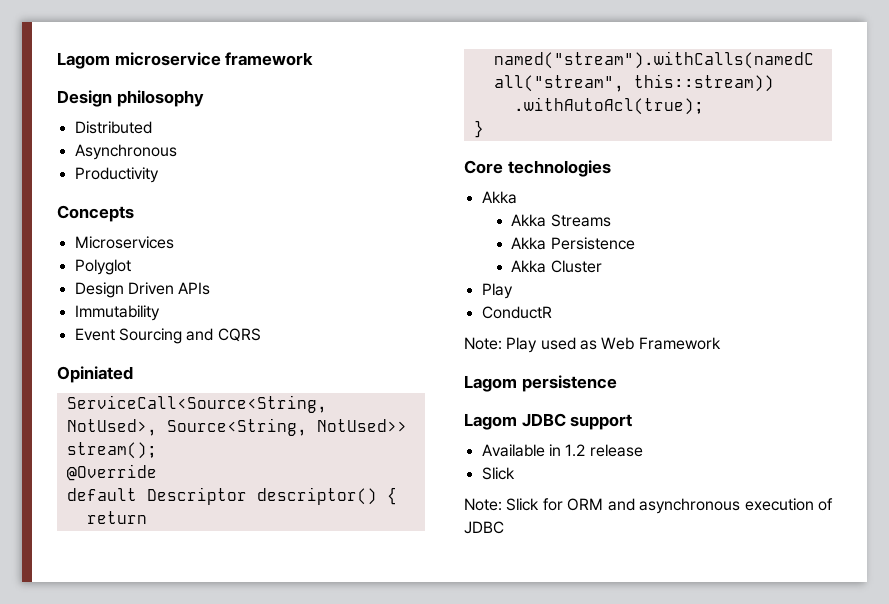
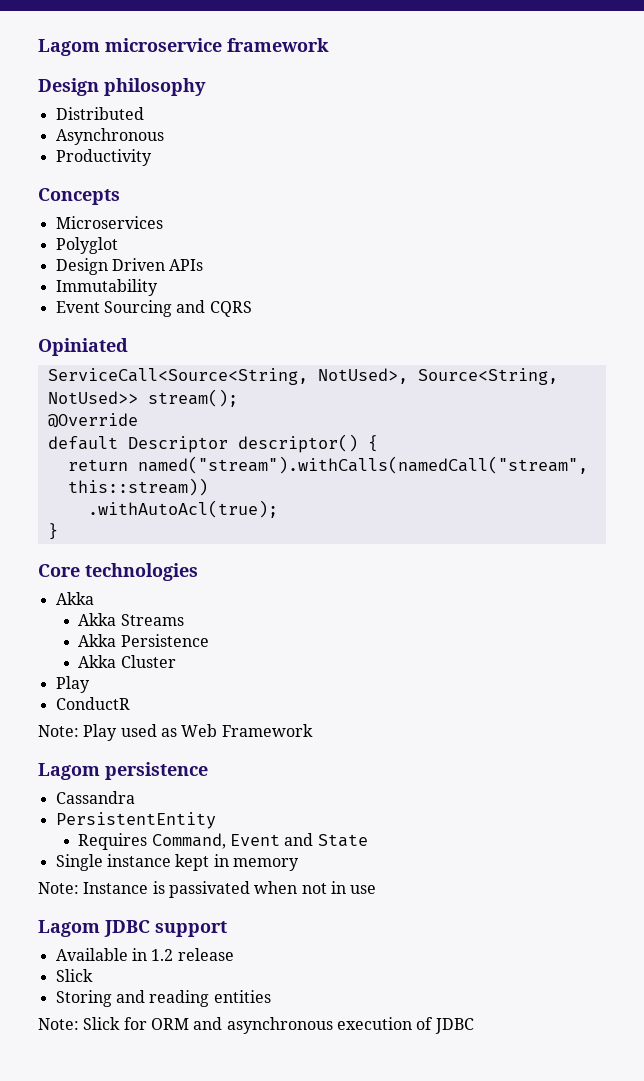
(617, 383) none -> [55,791,135,804] [55,812,216,829] [78,833,368,850] [55,854,299,871] [38,881,377,898] // Cassandra // PersistentEntity // Requires Command, Event and State // Single instance kept in memory // Note: Instance is passivated when not in use
(515, 473) none -> [55,990,271,1007] // Storing and reading entities

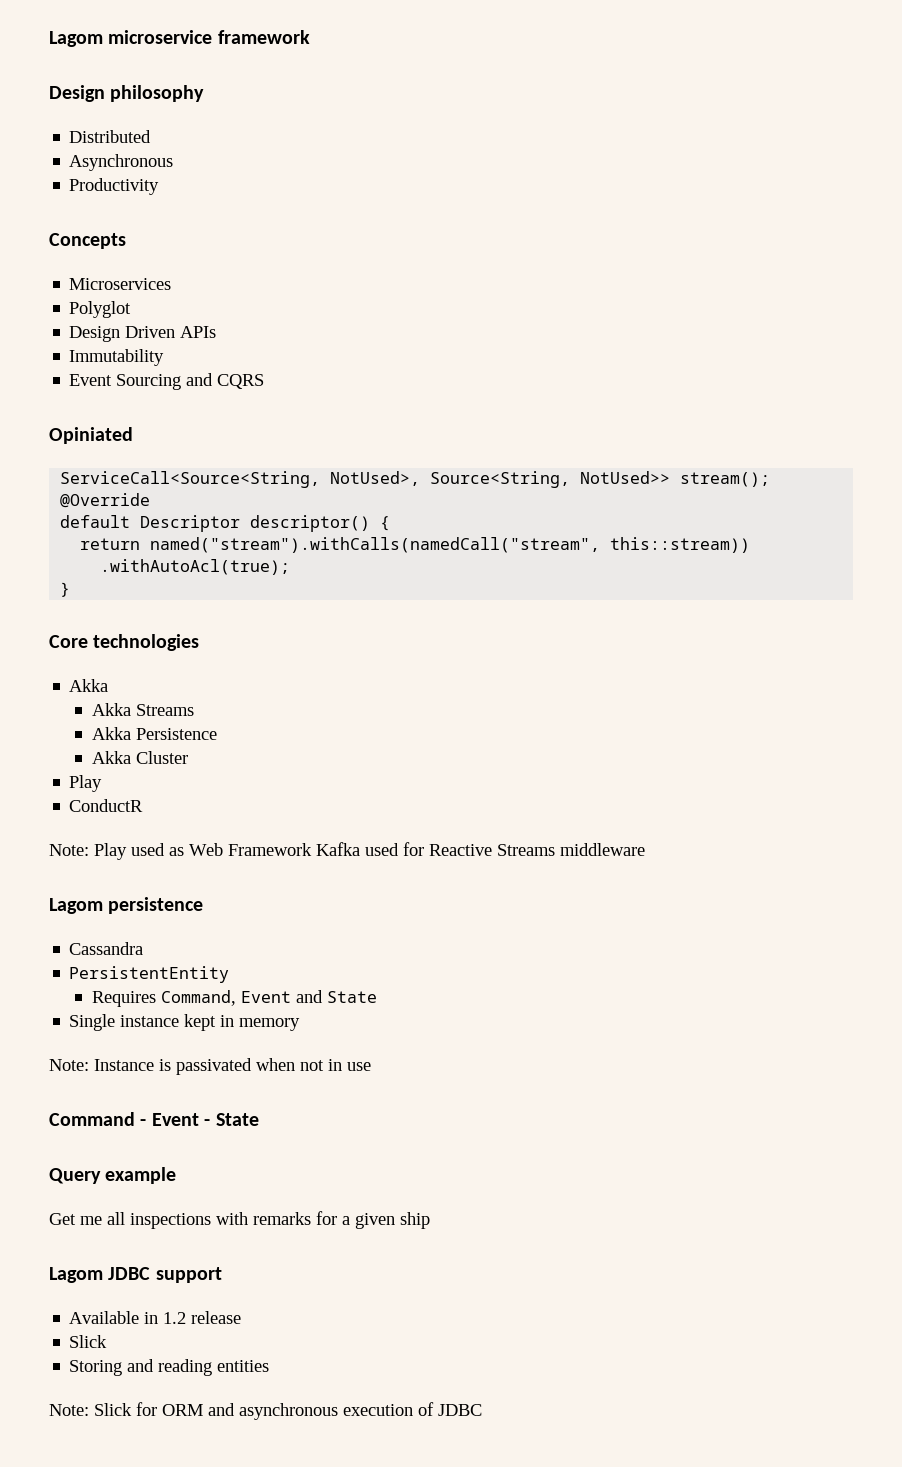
(313, 730) none -> [316,842,645,856] Kafka used for Reactive Streams middleware
(377, 889) none -> [49,1112,259,1126] [49,1167,177,1184] [49,1211,430,1229] // Command - Event - State // Query example // Get me all inspections with remarks for a given ship

